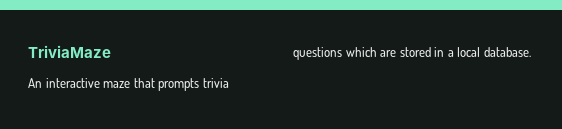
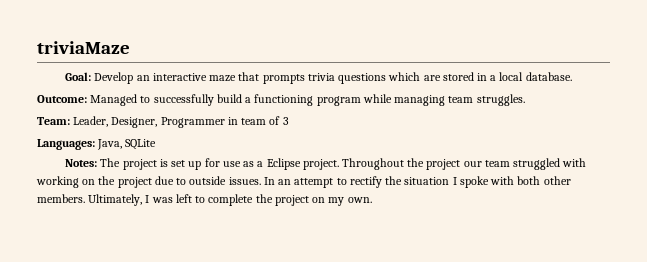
[28,45,111,58] [28,78,42,88] TriviaMaze // An -> [37,41,130,54] [65,72,150,84] triviaMaze // Goal: Develop an
(531, 52) none -> [37,94,525,106] [37,116,289,128] [37,139,157,150] [65,158,587,170] [36,176,571,188] [37,194,372,206] // Outcome: Managed to successfully build a functioning program while managing team struggles. // Team: Leader, Designer, Programmer in team of 3 // Languages: Java, SQLite // Notes: The project is set up for use as a Eclipse project. Throughout the project our team struggled with working on the project due to outside issues. In an attempt to rectify the situation I spoke with both other members. Ultimately, I was left to complete the project on my own.

